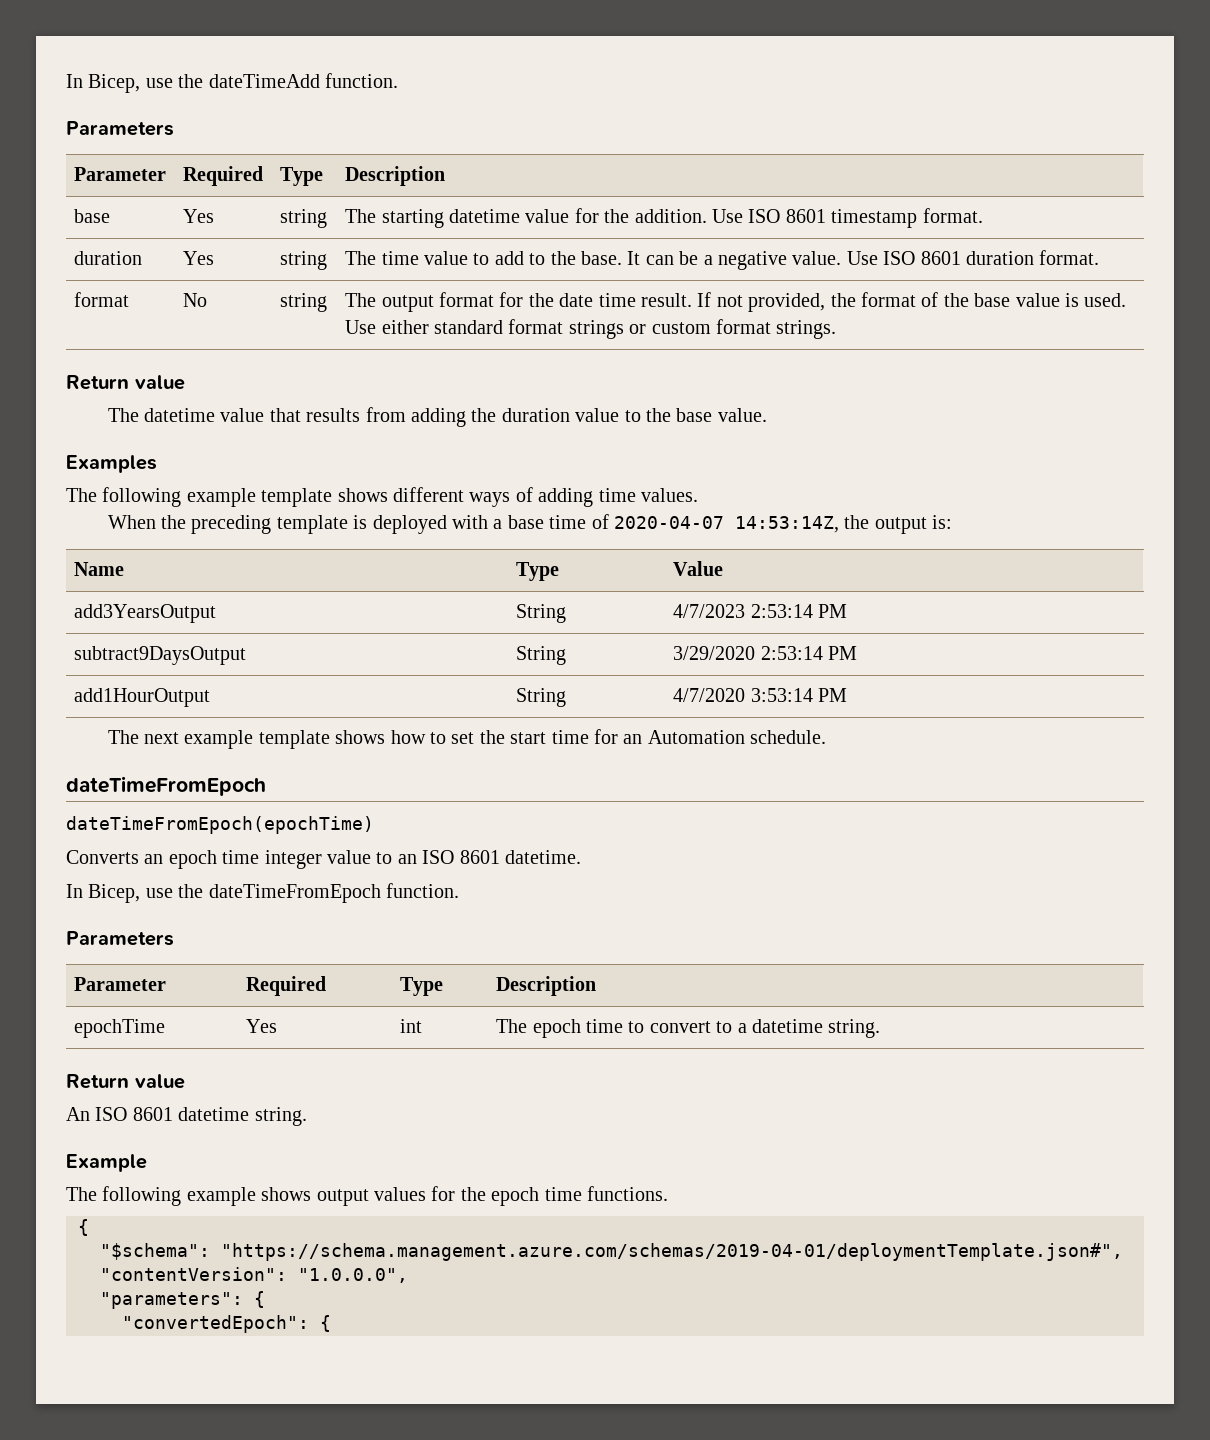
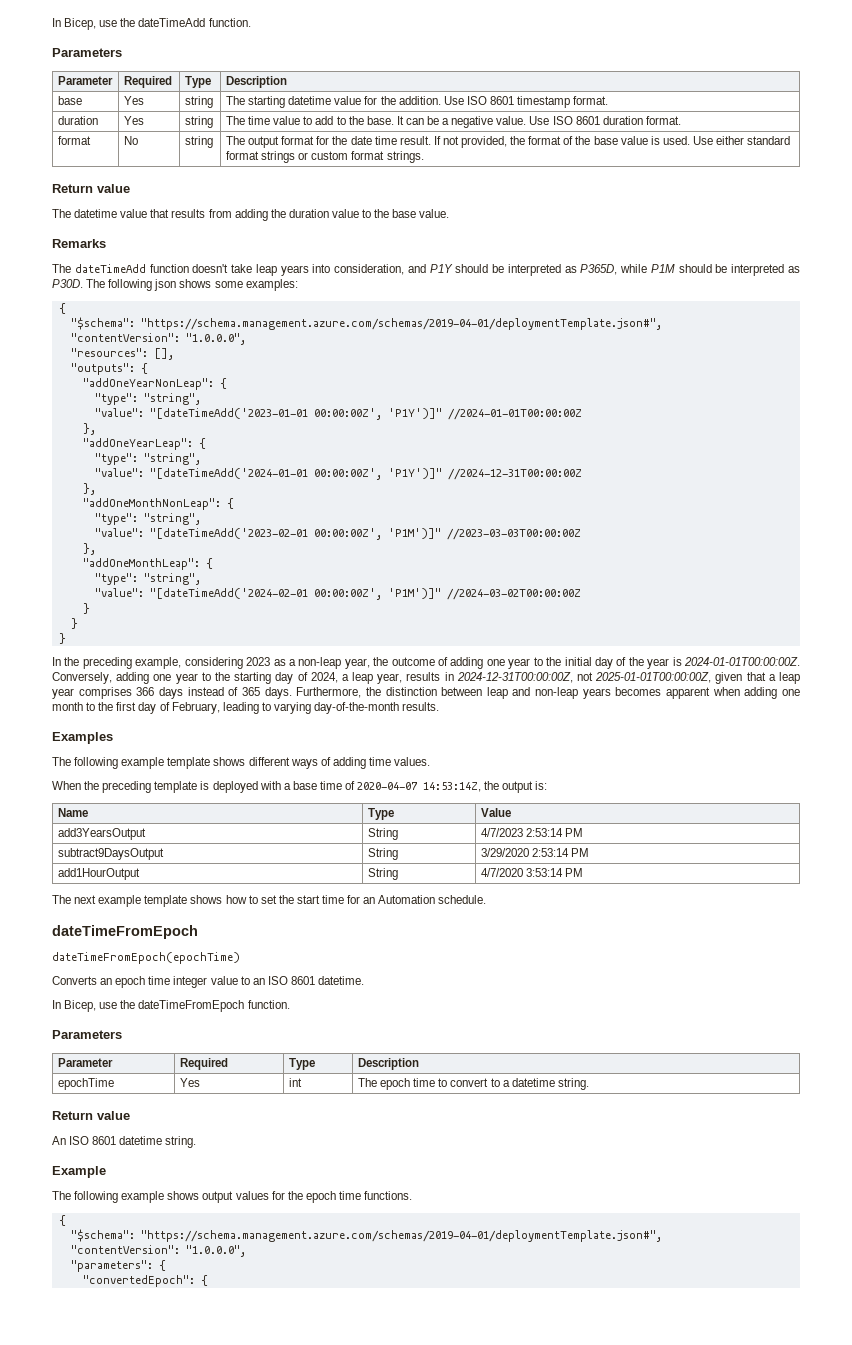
(767, 415) none -> [52,239,106,248] [52,264,801,276] [52,279,298,291] [58,303,66,314] [70,317,662,330] [70,333,246,345] [70,348,174,360] [70,363,148,375] [82,378,227,390] [94,393,201,405] [94,408,582,420] [82,423,96,435] [82,438,206,450] [94,453,201,465] [94,468,582,480] [82,483,96,495] [82,498,234,510] [94,513,201,525] [94,528,581,540] [82,543,96,555] [82,558,213,570] [94,573,201,585] [94,588,581,600] [82,603,90,614] [70,618,78,629] [58,633,66,644] [52,657,800,669] [52,672,800,684] [52,687,800,699] [52,702,440,714] // Remarks // The dateTimeAdd function doesn't take leap years into consideration, and P1Y should be interpreted as P365D, while P1M should be interpreted as P30D. The following json shows some examples: // { // "$schema": "https://schema.management.azure.com/schemas/2019-04-01/deploymentTemplate.json#", // "contentVersion": "1.0.0.0", // "resources": [], // "outputs": { // "addOneYearNonLeap": { // "type": "string", // "value": "[dateTimeAdd('2023-01-01 00:00:00Z', 'P1Y')]" //2024-01-01T00:00:00Z // }, // "addOneYearLeap": { // "type": "string", // "value": "[dateTimeAdd('2024-01-01 00:00:00Z', 'P1Y')]" //2024-12-31T00:00:00Z // }, // "addOneMonthNonLeap": { // "type": "string", // "value": "[dateTimeAdd('2023-02-01 00:00:00Z', 'P1M')]" //2023-03-03T00:00:00Z // }, // "addOneMonthLeap": { // "type": "string", // "value": "[dateTimeAdd('2024-02-01 00:00:00Z', 'P1M')]" //2024-03-02T00:00:00Z // } // } // } // In the preceding example, considering 2023 as a non-leap year, the outcome of adding one year to the initial day of the year is 2024-01-01T00:00:00Z. Conversely, adding one year to the starting day of 2024, a leap year, results in 2024-12-31T00:00:00Z, not 2025-01-01T00:00:00Z, given that a leap year comprises 366 days instead of 365 days. Furthermore, the distinction between leap and non-leap years becomes apparent when adding one month to the first day of February, leading to varying day-of-the-month results.

